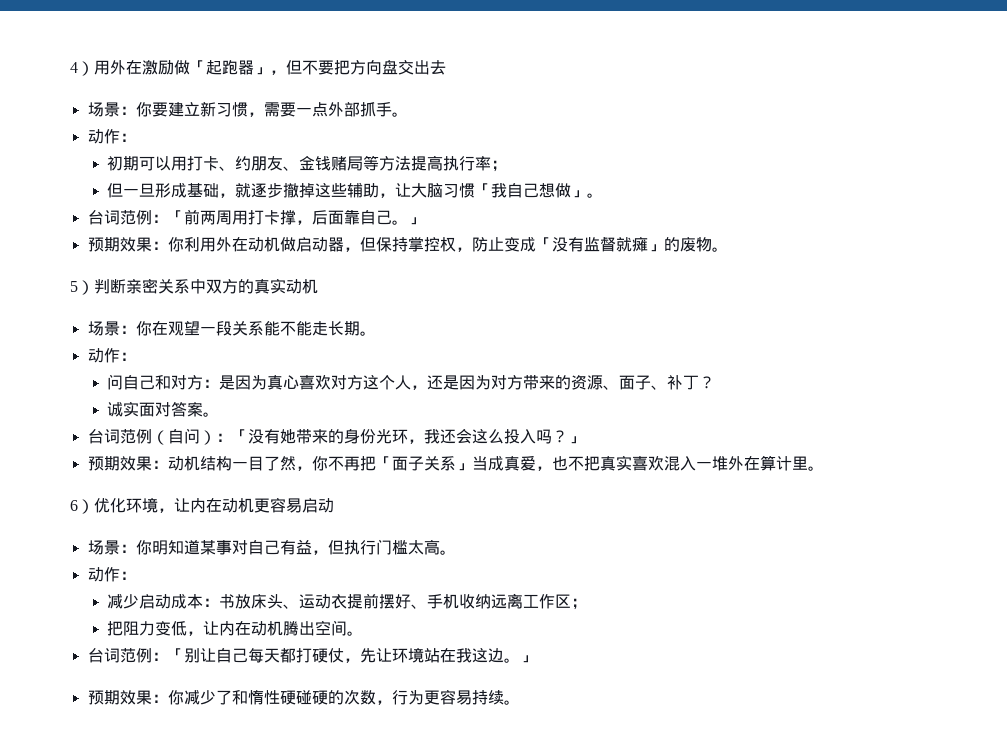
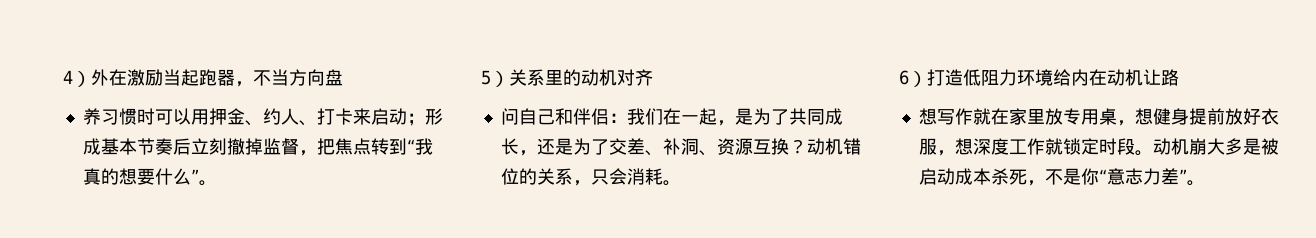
[94,60,110,75] 用 -> (91, 79) none
[174,60,446,75] [87,101,408,117] [87,129,136,144] [106,155,507,172] [106,182,603,198] [87,209,424,225] [87,236,728,252] [70,278,318,295] [87,320,376,336] [87,348,136,363] [106,374,715,390] [106,401,219,417] [87,428,584,445] [87,455,824,471] [70,497,334,514] [87,539,456,555] [87,567,136,582] [106,593,587,610] [106,620,363,636] [87,647,536,663] [87,689,504,705] 做「起跑器」，但不要把方向盘交出去 // 场景：你要建立新习惯，需要一点外部抓手。 // 动作： // 初期可以用打卡、约朋友、金钱赌局等方法提高执行率； // 但一旦形成基础，就逐步撤掉这些辅助，让大脑习惯「我自己想做」。 // 台词范例：「前两周用打卡撑，后面靠自己。」 // 预期效果：你利用外在动机做启动器，但保持掌控权，防止变成「没有监督就瘫」的废物。 // 5）判断亲密关系中双方的真实动机 // 场景：你在观望一段关系能不能走长期。 // 动作： // 问自己和对方：是因为真心喜欢对方这个人，还是因为对方带来的资源、面子、补丁？ // 诚实面对答案。 // 台词范例（自问）：「没有她带来的身份光环，我还会这么投入吗？」 // 预期效果：动机结构一目了然，你不再把「面子关系」当成真爱，也不把真实喜欢混入一堆外在算计里。 // 6）优化环境，让内在动机更容易启动 // 场景：你明知道某事对自己有益，但执行门槛太高。 // 动作： // 减少启动成本：书放床头、运动衣提前摆好、手机收纳远离工作区； // 把阻力变低，让内在动机腾出空间。 // 台词范例：「别让自己每天都打硬仗，先让环境站在我这边。」 // 预期效果：你减少了和惰性硬碰硬的次数，行为更容易持续 -> [163,69,343,87] [82,108,443,126] [82,138,433,156] [82,168,217,186] [481,69,653,87] [500,108,843,126] [500,138,861,156] [500,168,681,186] [899,69,1179,87] [918,108,1279,126] [918,138,1279,156] [918,168,1187,186] 当起跑器，不当方向盘 // 养习惯时可以用押金、约人、打卡来启动；形成基本节奏后立刻撤掉监督，把焦点转到“我真的想要什么”。 // 5）关系里的动机对齐 // 问自己和伴侣：我们在一起，是为了共同成长，还是为了交差、补洞、资源互换？动机错位的关系，只会消耗。 // 6）打造低阻力环境给内在动机让路 // 想写作就在家里放专用桌，想健身提前放好衣服，想深度工作就锁定时段。动机崩大多是被启动成本杀死，不是你“意志力差”

